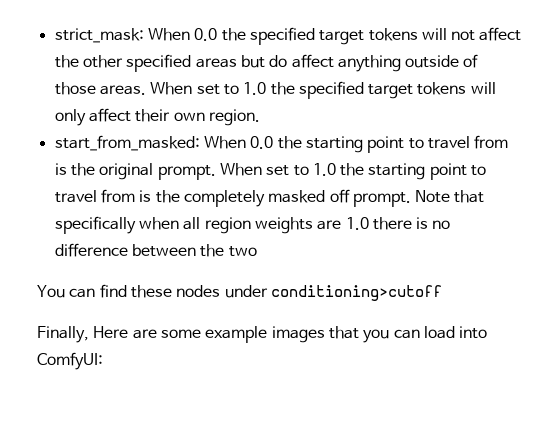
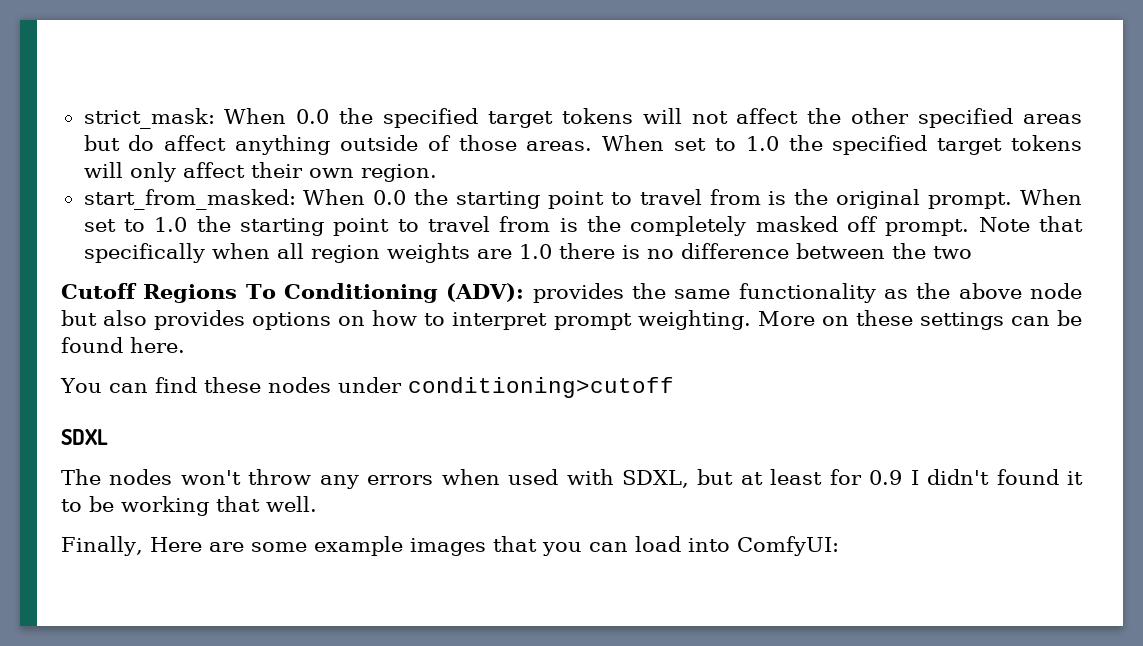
(257, 251) none -> [61,283,1082,303] [61,310,1083,330] [61,337,185,353] // Cutoff Regions To Conditioning (ADV): provides the same functionality as the above node but also provides options on how to interpret prompt weighting. More on these settings can be found here.
(442, 293) none -> [61,429,108,445] [61,469,1084,489] [61,496,317,516] // SDXL // The nodes won't throw any errors when used with SDXL, but at least for 0.9 I didn't found it to be working that well.

